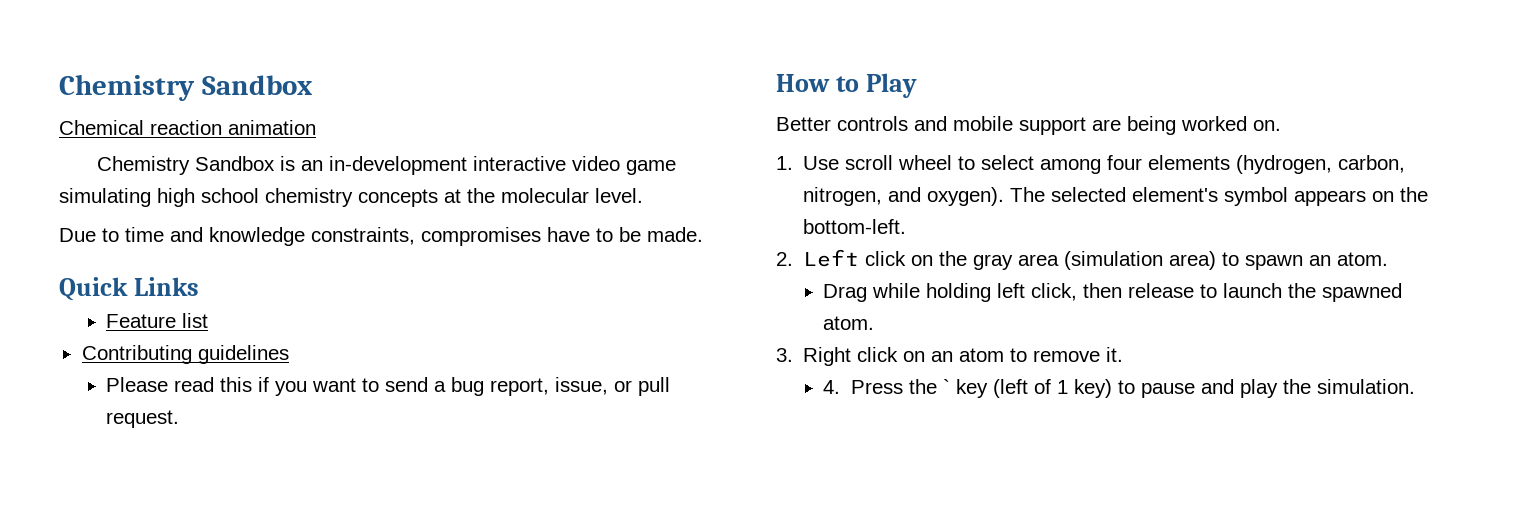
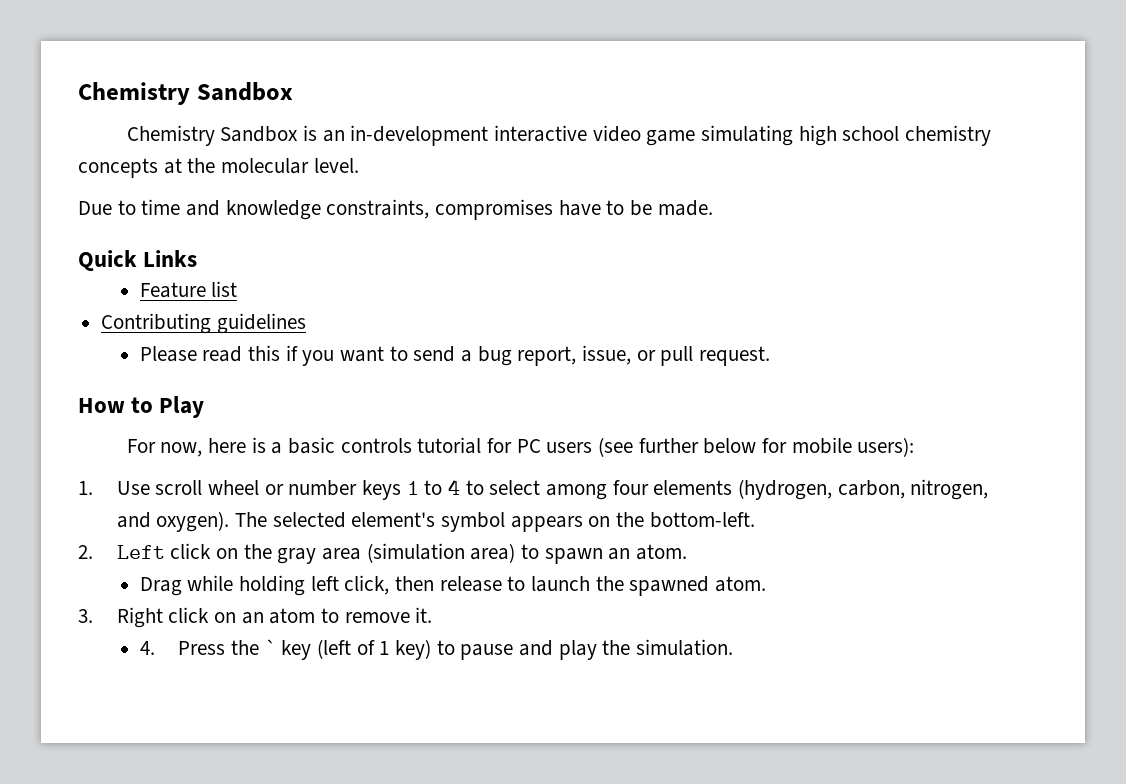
[59,74,312,101] [59,120,316,135] Chemistry Sandbox // Chemical reaction animation -> [78,82,293,105] Chemistry Sandbox
[776,116,1281,135] [776,155,953,170] Better controls and mobile support are being worked on. // 1. Use scroll wheel -> [126,437,915,457] [78,479,460,500] For now, here is a basic controls tutorial for PC users (see further below for mobile users): // 1. Use scroll wheel or number keys 1 to 4

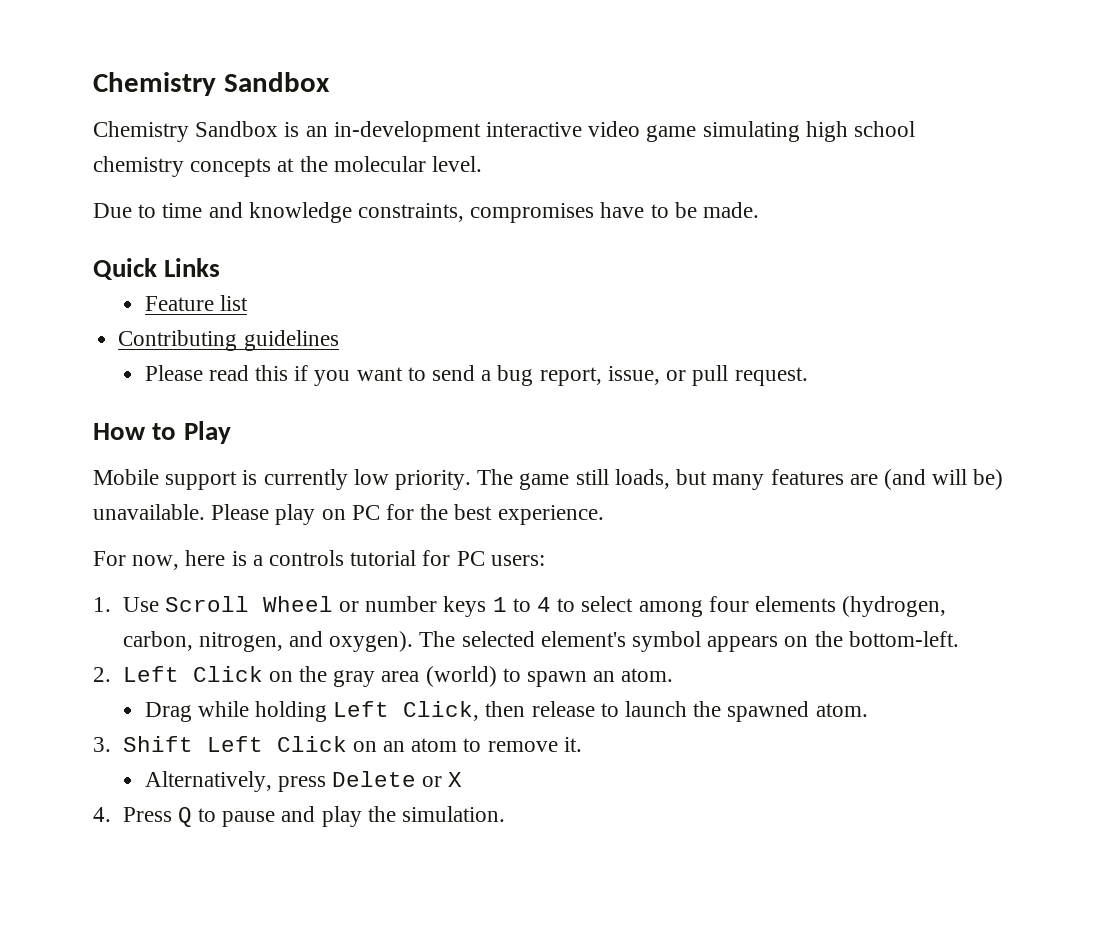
(205, 407) none -> [93,469,1004,490] [93,504,604,525] // Mobile support is currently low priority. The game still loads, but many features are (and will be) unavailable. Please play on PC for the best experience.
[288,437,336,454] basic -> (263, 560) none
[546,437,915,457] users (see further below for mobile users): -> [490,555,545,566] users:
[155,480,259,495] scroll wheel -> [164,596,333,612] Scroll Wheel
[170,543,212,559] click -> [192,666,263,682] Click
[366,543,516,563] (simulation area) -> [425,666,497,687] (world)
[310,575,390,595] left click, -> [333,701,480,721] Left Click,
[116,607,210,628] Right click -> [122,736,347,752] Shift Left Click
[139,639,431,660] 4. Press the ` key (left of 1 key) -> [144,771,463,792] [93,807,192,827] Alternatively, press Delete or X // 4. Press Q

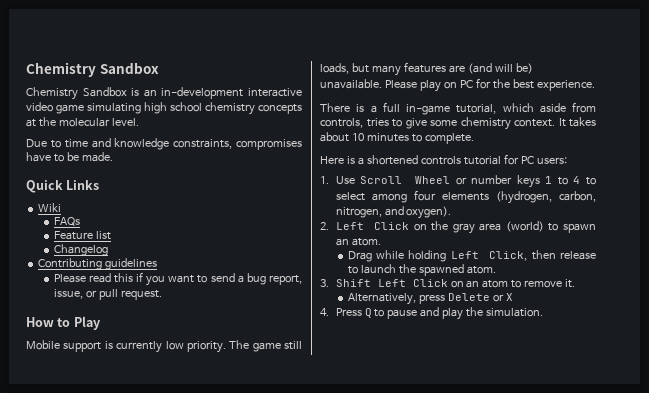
(221, 267) none -> [38,203,62,212] [53,217,80,226] // Wiki // FAQs
(248, 303) none -> [53,244,108,256] // Changelog
[93,550,263,570] For now, here is a -> [320,102,596,115] [320,117,596,130] [320,132,474,144] [320,155,418,165] There is a full in-game tutorial, which aside from controls, tries to give some chemistry context. It takes about 10 minutes to complete. // Here is a shortened
[419,631,959,652] The selected element's symbol appears on the bottom-left. -> (452, 212) none

